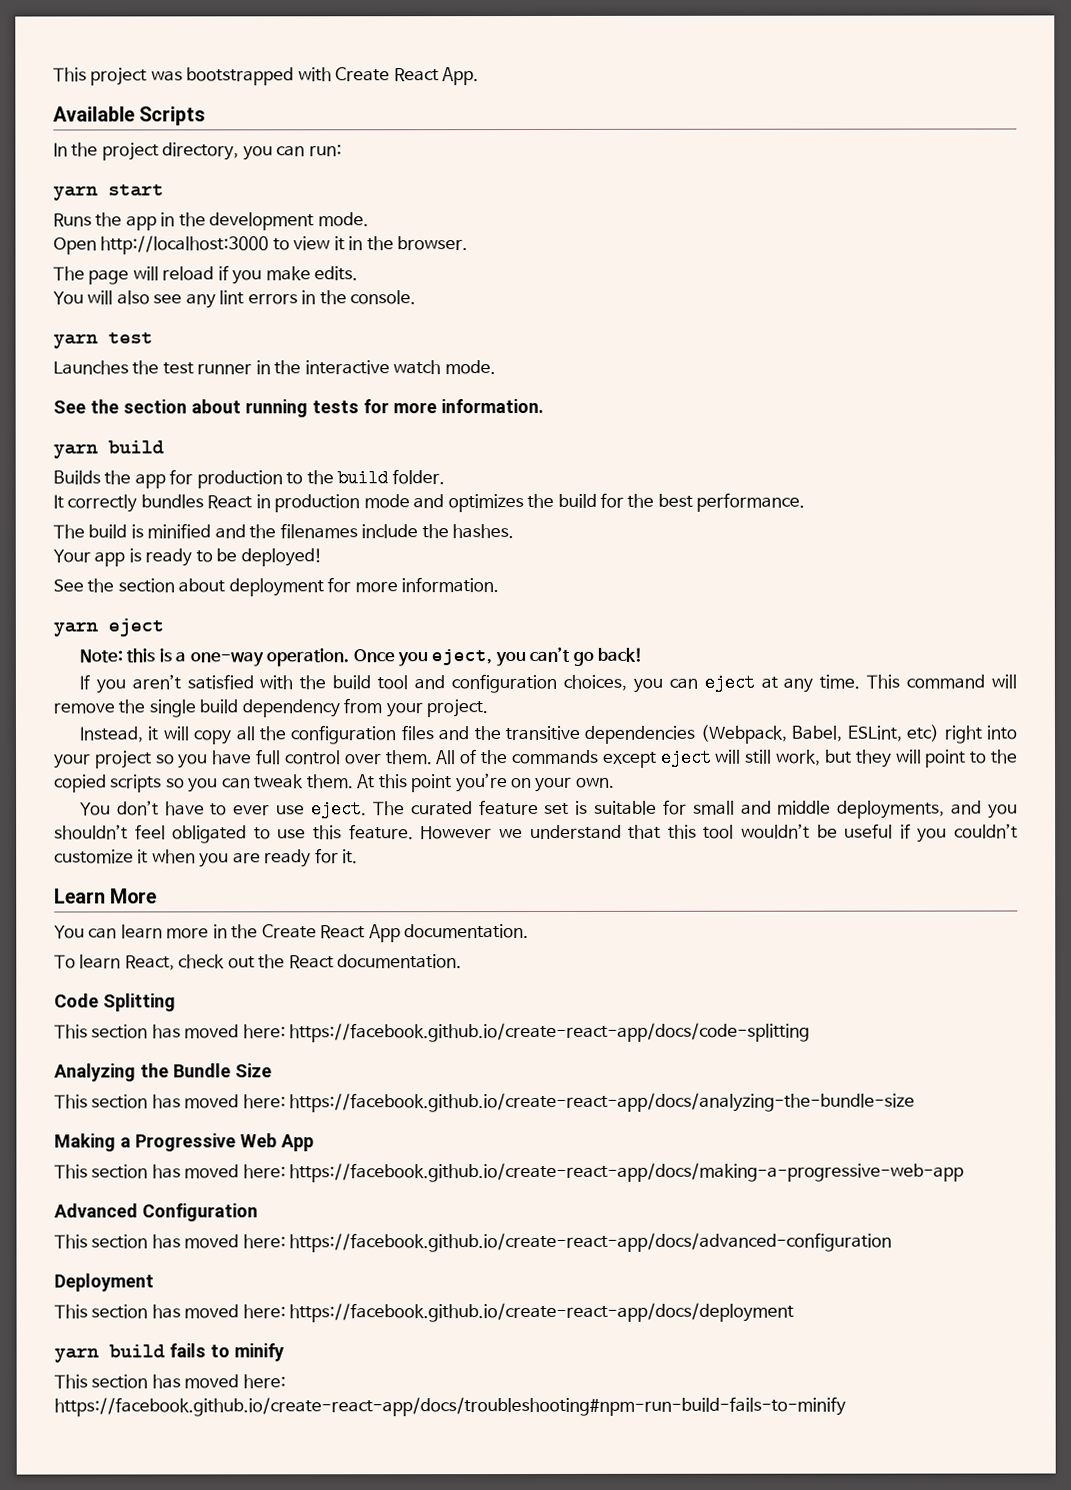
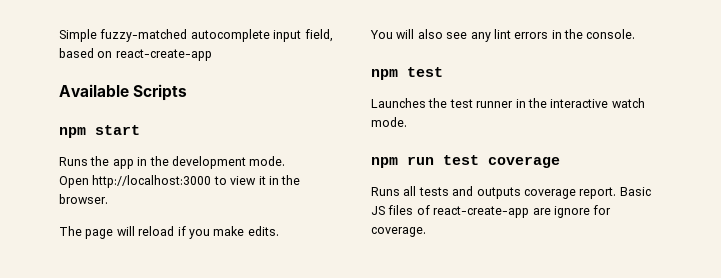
[53,67,480,86] [53,106,206,126] [53,142,342,161] [53,185,98,201] This project was bootstrapped with Create React App. // Available Scripts // In the project directory, you can run: // yarn -> [59,29,333,42] [59,48,212,61] [59,84,188,101] [59,127,86,138] Simple fuzzy-matched autocomplete input field, based on react-create-app // Available Scripts // npm
[53,333,98,349] yarn -> [371,69,398,80] npm
[53,398,544,418] [53,440,164,459] [53,469,445,489] [53,492,806,513] [53,523,515,539] [53,548,323,567] [53,577,500,597] [53,618,164,637] [78,646,644,667] [78,673,1017,694] [53,698,489,718] [78,724,1018,745] [54,748,1019,769] [54,773,615,793] [79,799,1018,819] [54,823,1018,844] [54,848,359,868] [54,888,158,904] [54,924,530,943] [54,954,463,971] [54,993,176,1012] [54,1022,811,1043] [54,1063,272,1082] [54,1092,916,1113] [54,1133,314,1152] [54,1162,965,1183] [54,1203,258,1222] [54,1232,893,1253] [54,1273,154,1292] [54,1302,795,1323] [54,1343,284,1363] [54,1374,286,1389] [54,1396,846,1417] See the section about running tests for more information. // yarn build // Builds the app for production to the build folder. // It correctly bundles React in production mode and optimizes the build for the best performance. // The build is minified and the filenames include the hashes. // Your app is ready to be deployed! // See the section about deployment for more information. // yarn eject // Note: this is a one-way operation. Once you eject, you can’t go back! // If you aren’t satisfied with the build tool and configuration choices, you can eject at any time. This command will remove the single build dependency from your project. // Instead, it will copy all the configuration files and the transitive dependencies (Webpack, Babel, ESLint, etc) right into your project so you have full control over them. All of the commands except eject will still work, but they will point to the copied scripts so you can tweak them. At this point you’re on your own. // You don’t have to ever use eject. The curated feature set is suitable for small and middle deployments, and you shouldn’t feel obligated to use this feature. However we understand that this tool wouldn’t be useful if you couldn’t customize it when you are ready for it. // Learn More // You can learn more in the Create React App documentation. // To learn React, check out the React documentation. // Code Splitting // This section has moved here: https://facebook.github.io/create-react-app/docs/code-splitting // Analyzing the Bundle Size // This section has moved here: https://facebook.github.io/create-react-app/docs/analyzing-the-bundle-size // Making a Progressive Web App // This section has moved here: https://facebook.github.io/create-react-app/docs/making-a-progressive-web-app // Advanced Configuration // This section has moved here: https://facebook.github.io/create-react-app/docs/advanced-configuration // Deployment // This section has moved here: https://facebook.github.io/create-react-app/docs/deployment // yarn build fails to minify // This section has moved here: https://facebook.github.io/create-react-app/docs/troubleshooting#npm-run-build-fails-to-minify -> [371,155,560,168] [371,186,651,199] [371,205,612,218] [371,227,426,237] npm run test coverage // Runs all tests and outputs coverage report. Basic JS files of react-create-app are ignore for coverage.

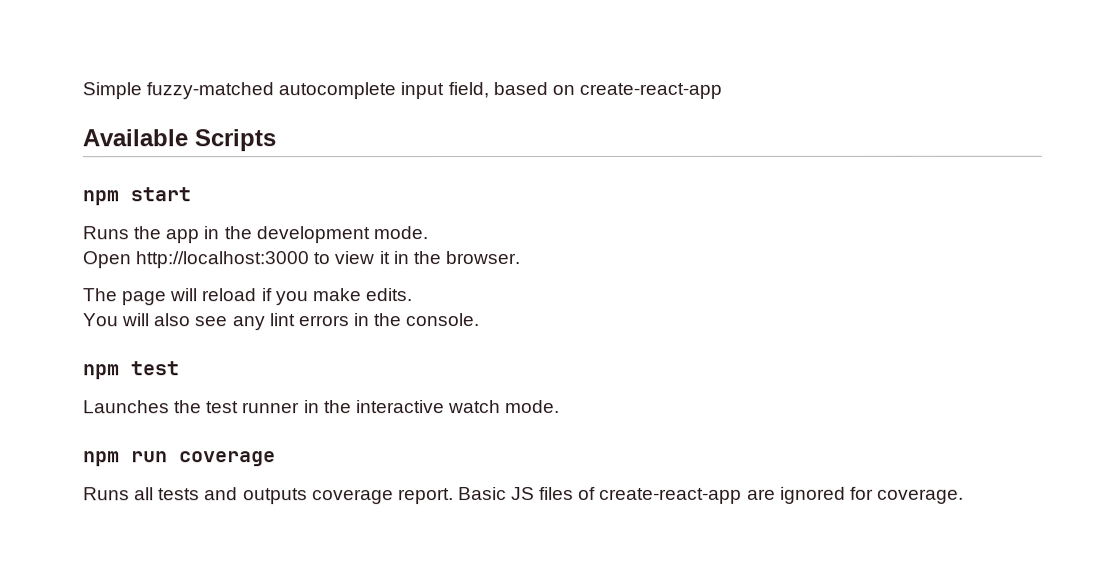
[115,49,212,61] react-create-app -> [578,82,722,99] create-react-app
[443,155,479,165] test -> (168, 457) none
[433,206,590,218] react-create-app are ignore -> [599,486,846,504] create-react-app are ignored

